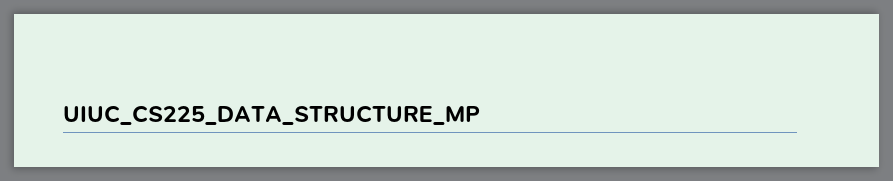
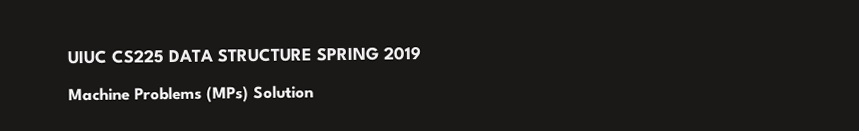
[63,105,480,125] UIUC_CS225_DATA_STRUCTURE_MP -> [67,46,421,65] [68,85,314,103] UIUC CS225 DATA STRUCTURE SPRING 2019 // Machine Problems (MPs) Solution

